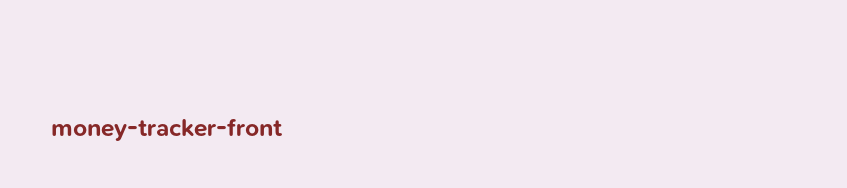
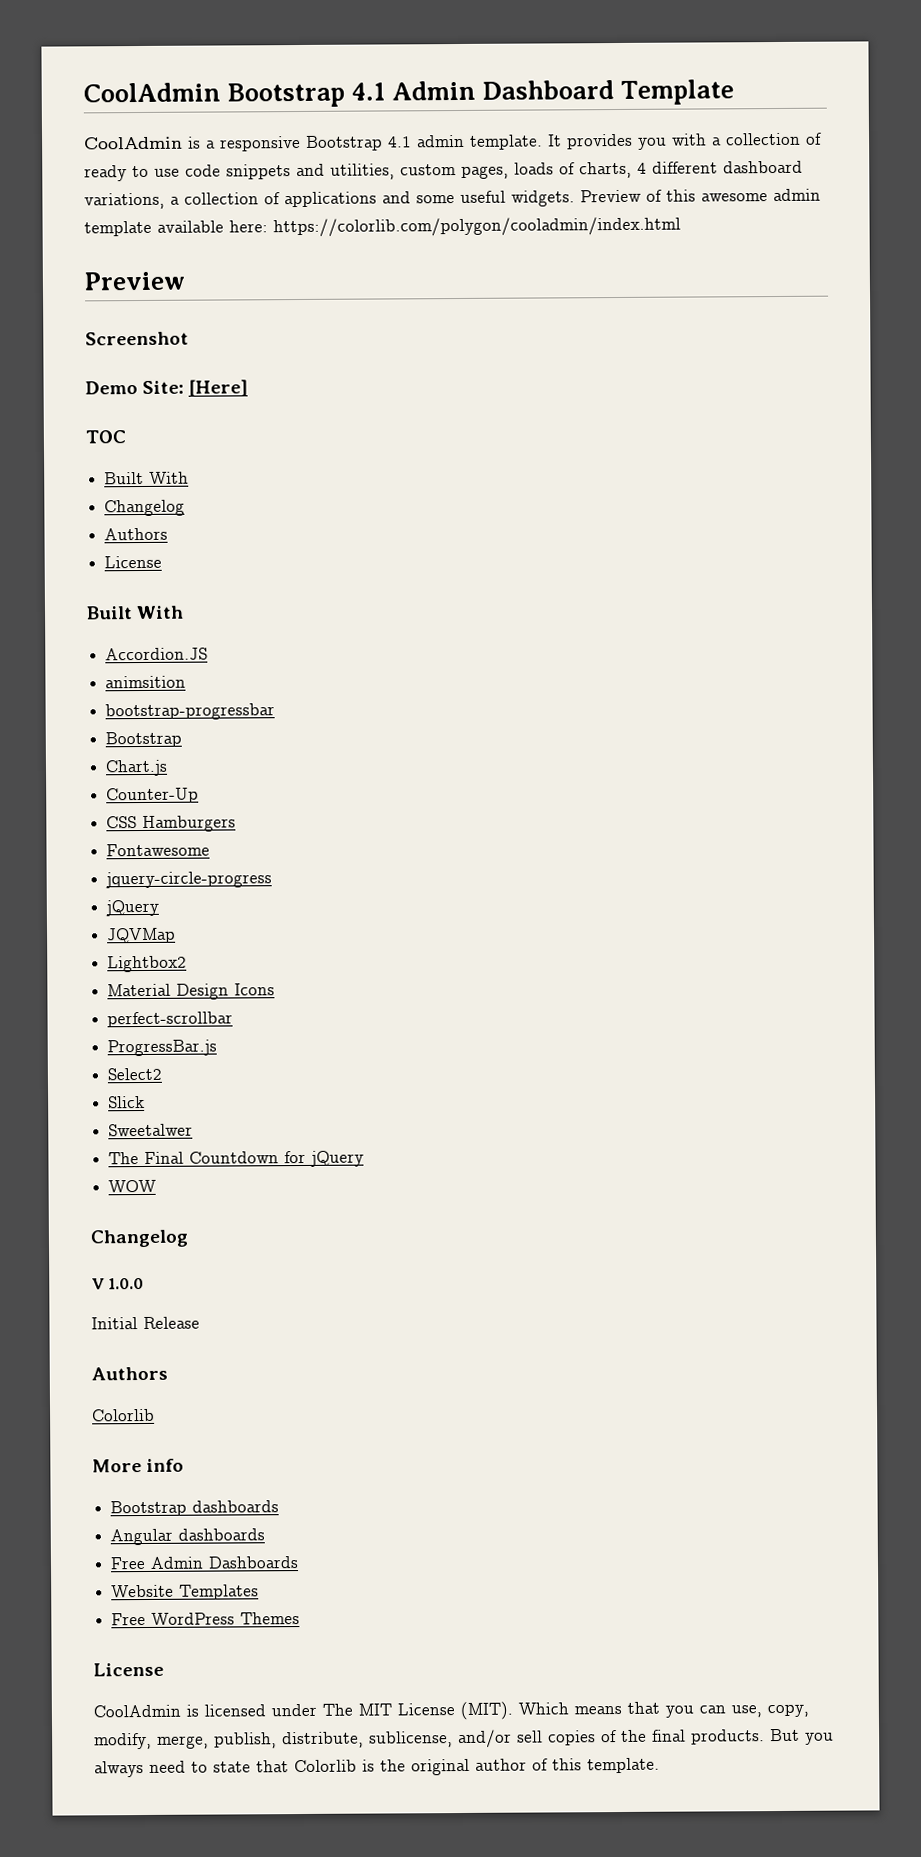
[51,118,283,141] money-tracker-front -> [83,79,735,108] [84,132,822,152] [84,160,803,182] [84,188,821,210] [84,216,681,238] [84,271,185,291] [85,331,189,346] [85,379,249,397] [85,430,126,444] [104,471,190,485] [104,499,186,517] [104,527,169,541] [104,555,163,569] [86,605,185,620] [105,647,209,661] [105,675,187,689] [105,703,276,721] [105,731,183,748] [105,759,169,777] [106,787,200,804] [106,815,237,832] [106,843,211,857] [105,871,273,889] [105,899,160,917] [106,927,177,944] [107,955,188,973] [107,983,276,1000] [107,1011,234,1028] [107,1039,218,1057] [107,1067,163,1081] [108,1095,146,1109] [108,1123,194,1137] [108,1150,365,1167] [108,1179,157,1193] [90,1229,188,1248] [91,1277,145,1290] [91,1316,200,1330] [91,1366,168,1381] [92,1408,155,1422] [92,1458,185,1473] [110,1500,280,1517] [110,1528,266,1546] [110,1556,300,1570] [111,1584,260,1600] [111,1612,301,1626] [93,1662,164,1677] [93,1701,809,1721] [94,1728,834,1750] [94,1757,660,1778] CoolAdmin Bootstrap 4.1 Admin Dashboard Template // CoolAdmin is a responsive Bootstrap 4.1 admin template. It provides you with a collection of ready to use code snippets and utilities, custom pages, loads of charts, 4 different dashboard variations, a collection of applications and some useful widgets. Preview of this awesome admin template available here: https://colorlib.com/polygon/cooladmin/index.html // Preview // Screenshot // Demo Site: [Here] // TOC // Built With // Changelog // Authors // License // Built With // Accordion.JS // animsition // bootstrap-progressbar // Bootstrap // Chart.js // Counter-Up // CSS Hamburgers // Fontawesome // jquery-circle-progress // jQuery // JQVMap // Lightbox2 // Material Design Icons // perfect-scrollbar // ProgressBar.js // Select2 // Slick // Sweetalwer // The Final Countdown for jQuery // WOW // Changelog // V 1.0.0 // Initial Release // Authors // Colorlib // More info // Bootstrap dashboards // Angular dashboards // Free Admin Dashboards // Website Templates // Free WordPress Themes // License // CoolAdmin is licensed under The MIT License (MIT). Which means that you can use, copy, modify, merge, publish, distribute, sublicense, and/or sell copies of the final products. But you always need to state that Colorlib is the original author of this template.

